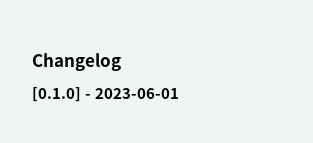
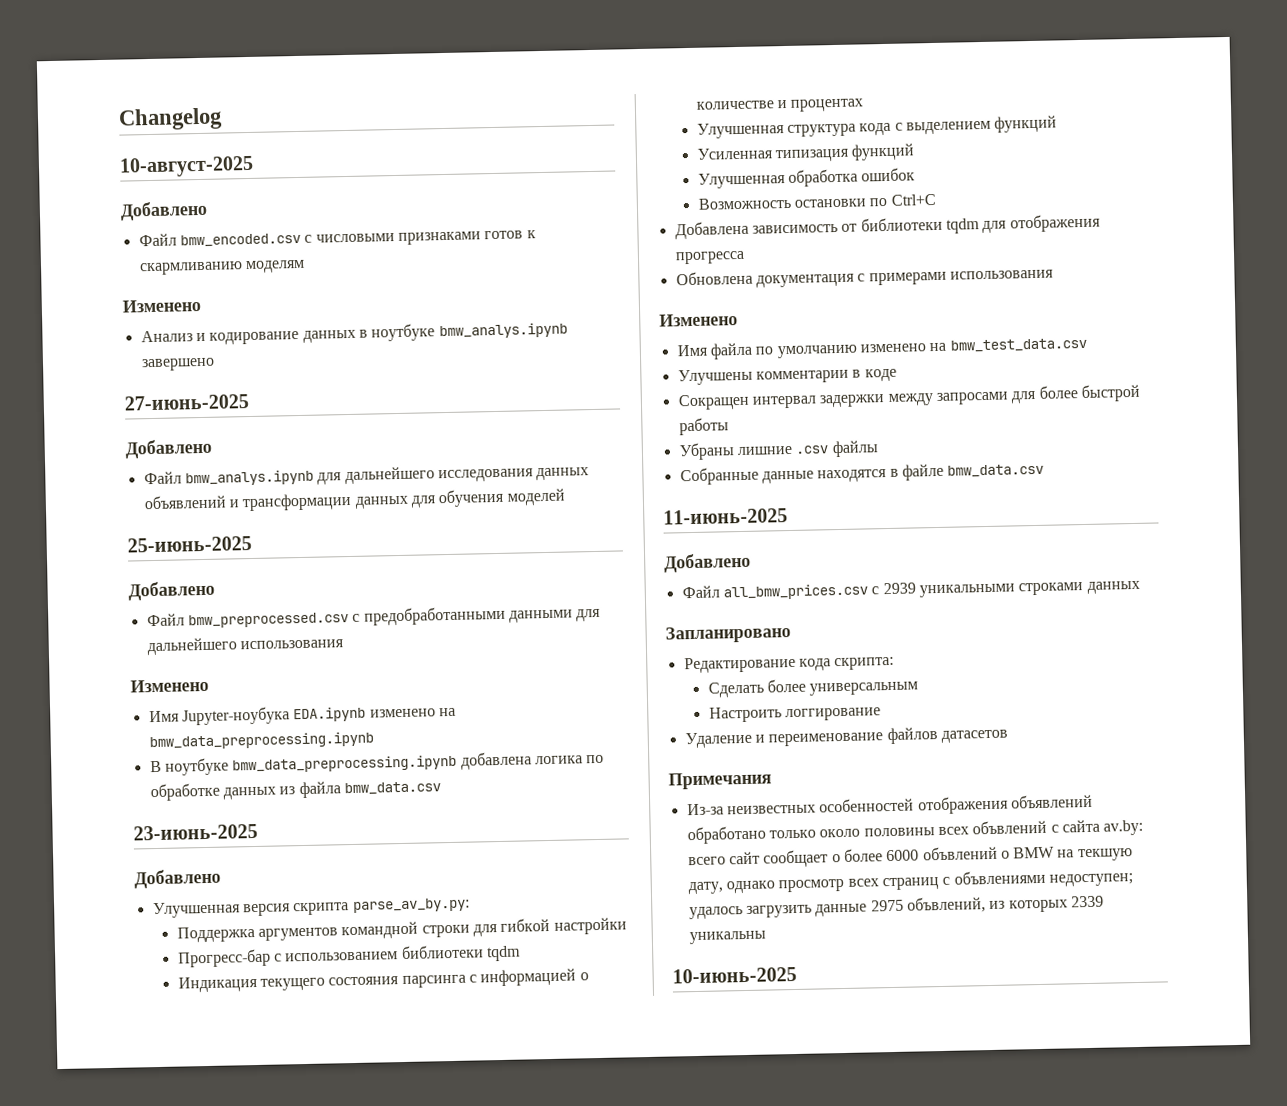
[32,87,180,102] [0.1.0] - 2023-06-01 -> [119,155,254,178] [120,200,208,221] [138,230,536,248] [138,259,305,276] [122,298,201,313] [140,322,568,345] [140,357,215,372] [124,394,249,411] [125,438,212,459] [143,466,590,487] [143,488,565,512] [127,535,252,553] [128,580,215,601] [146,605,602,629] [146,637,344,656] [130,678,209,693] [148,706,456,726] [148,731,374,751] [149,751,605,776] [149,781,441,802] [133,823,258,841] [134,868,221,889] [152,897,470,919] [176,917,627,943] [177,944,522,968] [177,968,589,993] [695,98,865,112] [696,115,1058,139] [696,143,916,163] [697,167,916,189] [697,193,936,210] [674,213,1101,240] [674,250,745,265] [675,269,1054,288] [659,313,738,327] [676,337,1087,360] [677,368,897,386] [677,383,1140,411] [678,417,729,436] [678,440,879,461] [679,463,1045,486] [663,508,788,525] [664,552,751,573] [681,580,1140,601] [665,625,791,644] [683,655,895,674] [707,678,919,698] [708,706,882,723] [684,727,1008,749] [668,771,772,790] [686,793,1093,816] [686,819,1144,845] [687,845,1133,868] [687,869,1133,895] [688,895,1104,920] [688,930,766,945] [672,966,797,984] 10-август-2025 // Добавлено // Файл bmw_encoded.csv с числовыми признаками готов к скармливанию моделям // Изменено // Анализ и кодирование данных в ноутбуке bmw_analys.ipynb завершено // 27-июнь-2025 // Добавлено // Файл bmw_analys.ipynb для дальнейшего исследования данных объявлений и трансформации данных для обучения моделей // 25-июнь-2025 // Добавлено // Файл bmw_preprocessed.csv с предобработанными данными для дальнейшего использования // Изменено // Имя Jupyter-ноубука EDA.ipynb изменено на bmw_data_preprocessing.ipynb // В ноутбуке bmw_data_preprocessing.ipynb добавлена логика по обработке данных из файла bmw_data.csv // 23-июнь-2025 // Добавлено // Улучшенная версия скрипта parse_av_by.py: // Поддержка аргументов командной строки для гибкой настройки // Прогресс-бар с использованием библиотеки tqdm // Индикация текущего состояния парсинга с информацией о количестве и процентах // Улучшенная структура кода с выделением функций // Усиленная типизация функций // Улучшенная обработка ошибок // Возможность остановки по Ctrl+C // Добавлена зависимость от библиотеки tqdm для отображения прогресса // Обновлена документация с примерами использования // Изменено // Имя файла по умолчанию изменено на bmw_test_data.csv // Улучшены комментарии в коде // Сокращен интервал задержки между запросами для более быстрой работы // Убраны лишние .csv файлы // Собранные данные находятся в файлe bmw_data.csv // 11-июнь-2025 // Добавлено // Файл all_bmw_prices.csv c 2939 уникальными строками данных // Запланировано // Редактирование кода скрипта: // Сделать более универсальным // Настроить логгирование // Удаление и переименование файлов датасетов // Примечания // Из-за неизвестных особенностей отображения объявлений обработано только около половины всех объвлений с сайта av.by: всего сайт сообщает о более 6000 объвлений о BMW на текшую дату, однако просмотр всех страниц с объвлениями недоступен; удалось загрузить данные 2975 объвлений, из которых 2339 уникальны // 10-июнь-2025

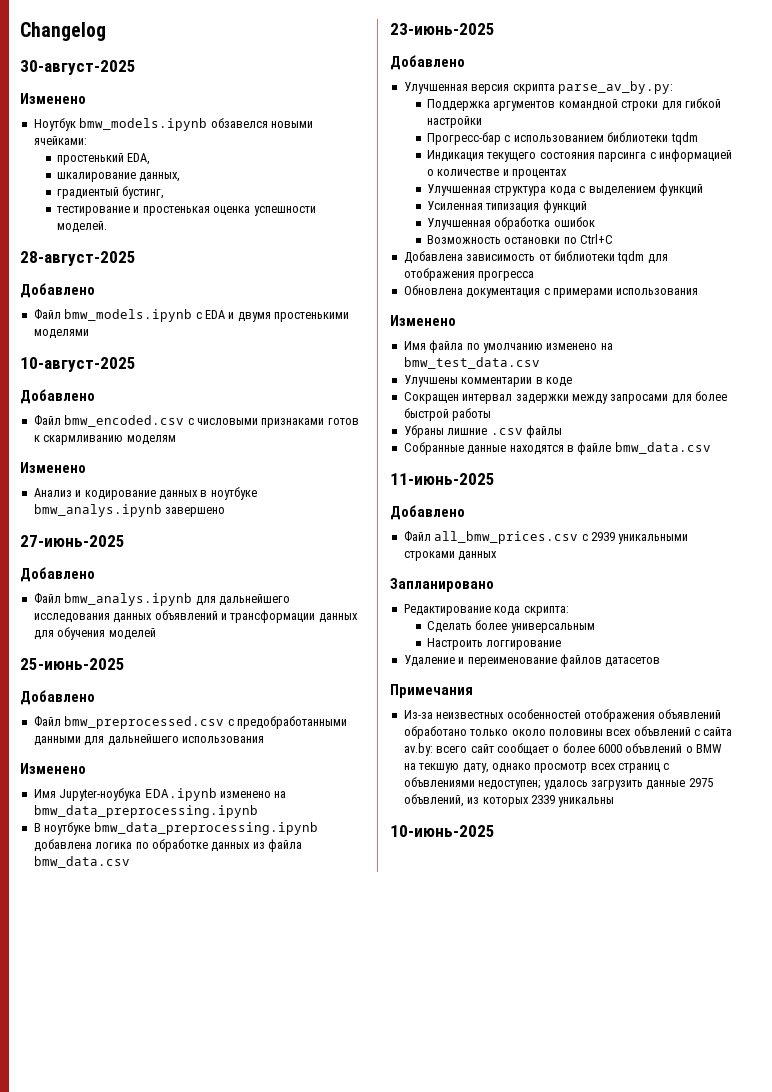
(223, 119) none -> [20,60,136,75] [20,93,86,104] [33,118,313,131] [33,136,87,145] [57,153,151,165] [57,172,181,182] [57,186,165,199] [57,206,316,216] [57,221,108,233] [20,251,136,266] [20,283,95,298] [33,309,349,322] [33,329,89,339] // 30-август-2025 // Изменено // Ноутбук bmw_models.ipynb обзавелся новыми ячейками: // простенький EDA, // шкалирование данных, // градиентый бустинг, // тестирование и простенькая оценка успешности моделей. // 28-август-2025 // Добавлено // Файл bmw_models.ipynb с EDA и двумя простенькими моделями

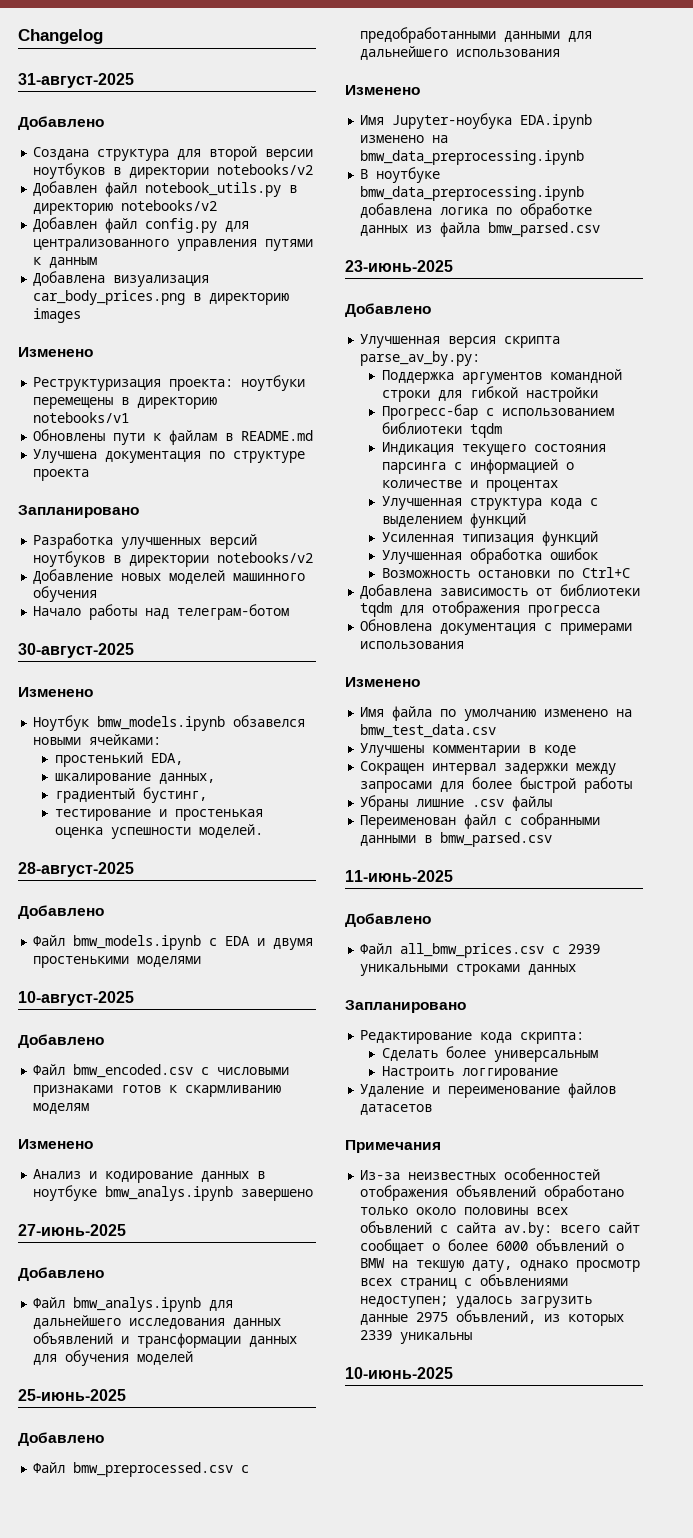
(106, 31) none -> [18,73,134,88] [18,116,104,130] [33,146,314,161] [33,163,314,179] [33,181,298,197] [33,200,218,215] [33,217,250,233] [33,239,314,251] [33,257,98,268] [33,271,210,287] [33,290,290,305] [33,308,82,323] [18,347,93,357] [33,375,306,391] [33,397,218,409] [33,412,130,423] [33,429,314,445] [33,449,306,463] [33,469,90,481] [18,505,139,518] [33,533,258,549] [33,551,314,567] [33,569,306,584] [33,586,98,602] [33,604,290,620] // 31-август-2025 // Добавлено // Создана структура для второй версии ноутбуков в директории notebooks/v2 // Добавлен файл notebook_utils.py в директорию notebooks/v2 // Добавлен файл config.py для централизованного управления путями к данным // Добавлена визуализация car_body_prices.png в директорию images // Изменено // Реструктуризация проекта: ноутбуки перемещены в директорию notebooks/v1 // Обновлены пути к файлам в README.md // Улучшена документация по структуре проекта // Запланировано // Разработка улучшенных версий ноутбуков в директории notebooks/v2 // Добавление новых моделей машинного обучения // Начало работы над телеграм-ботом
[33,856,130,868] bmw_data.csv -> [488,222,601,237] bmw_parsed.csv
[403,442,711,455] Собранные данные находятся в файлe bmw_data.csv -> [360,813,601,829] [360,832,553,847] Переименован файл с собранными данными в bmw_parsed.csv

